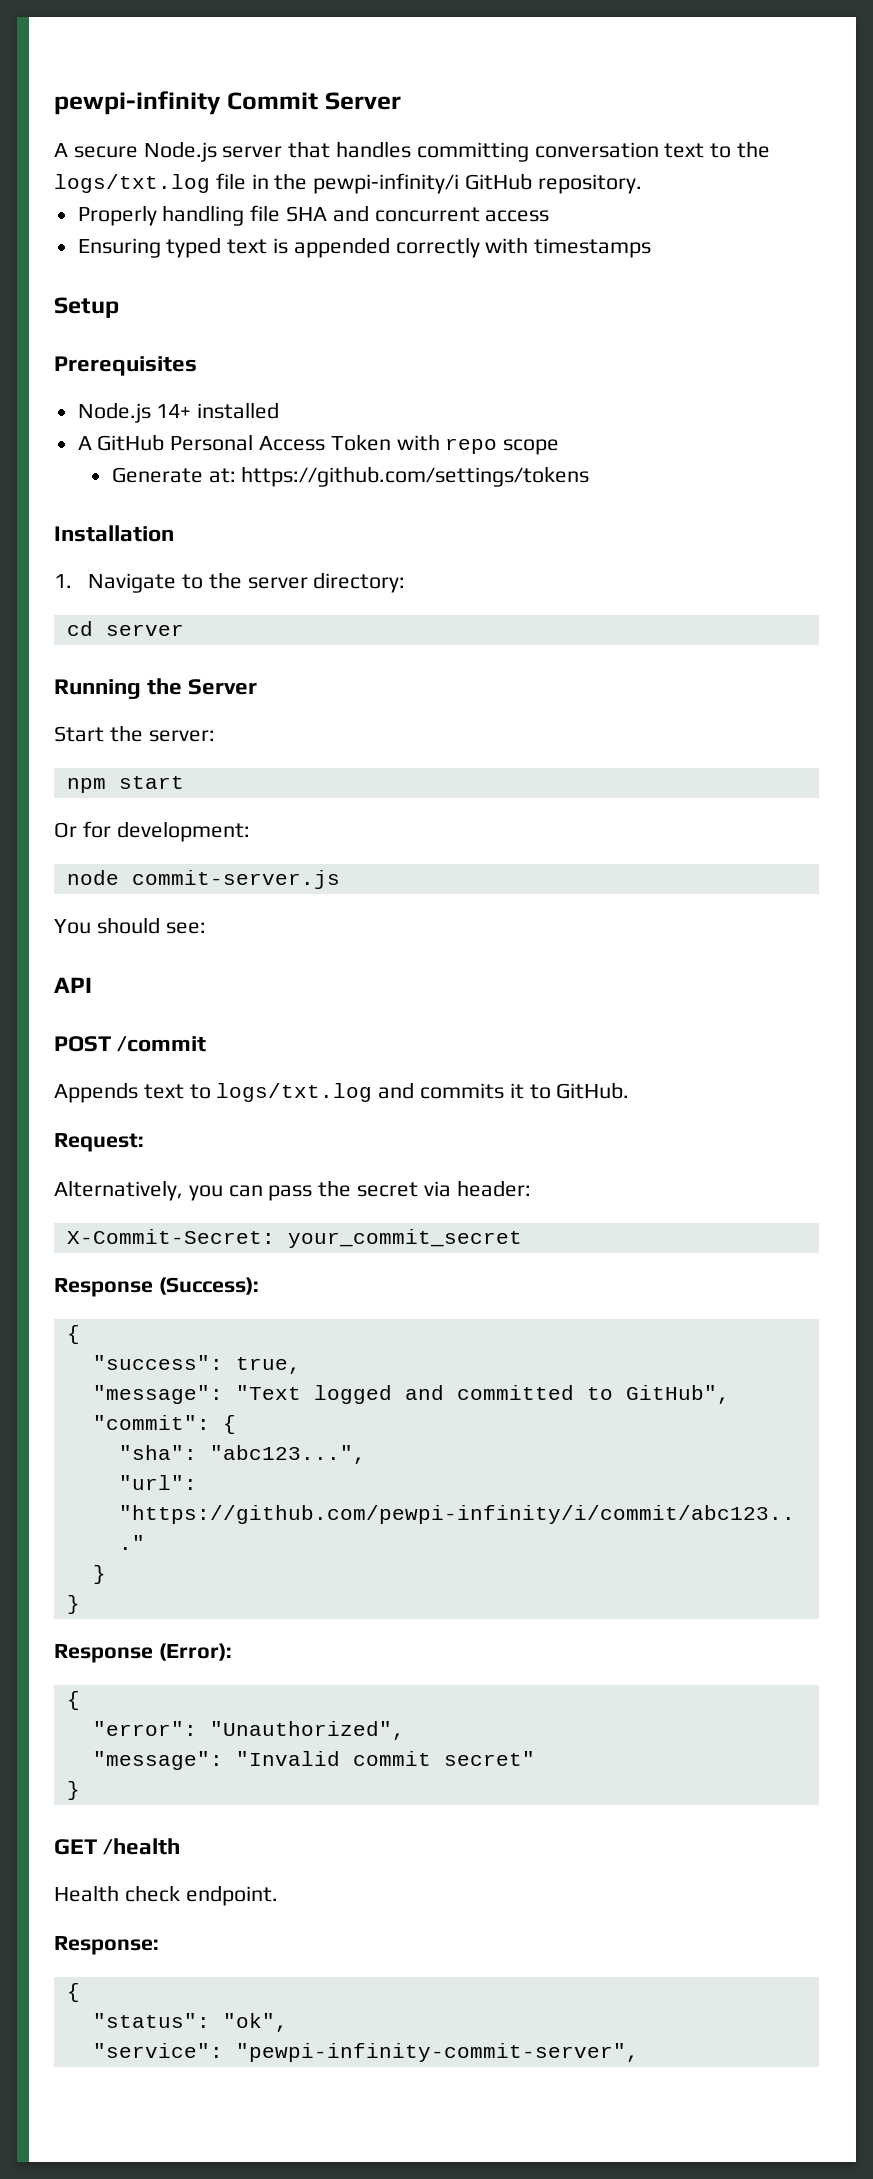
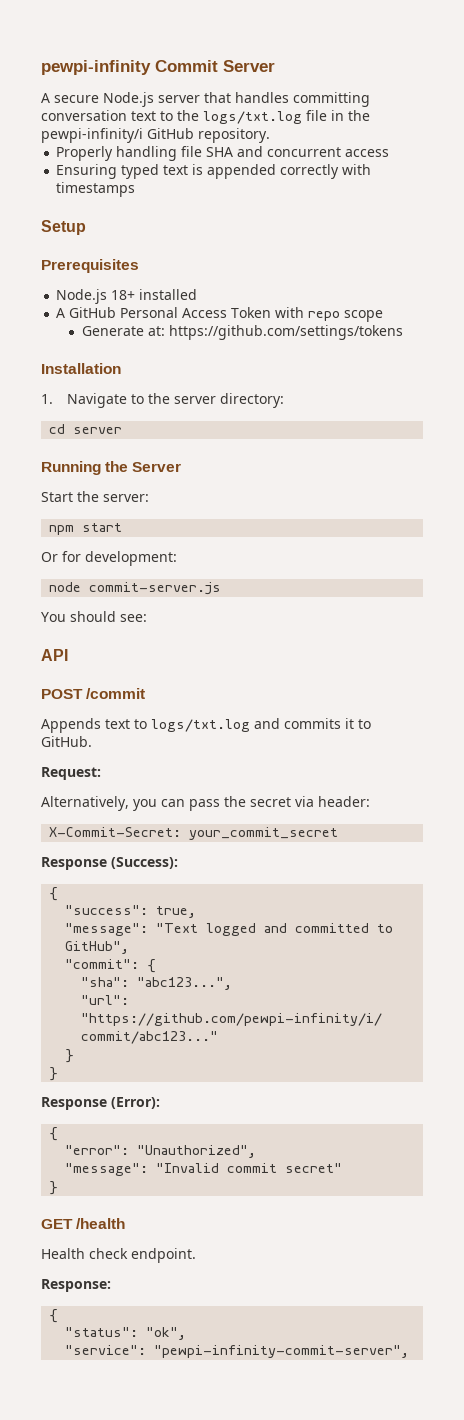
[156,404,192,418] 14+ -> [111,290,136,300] 18+

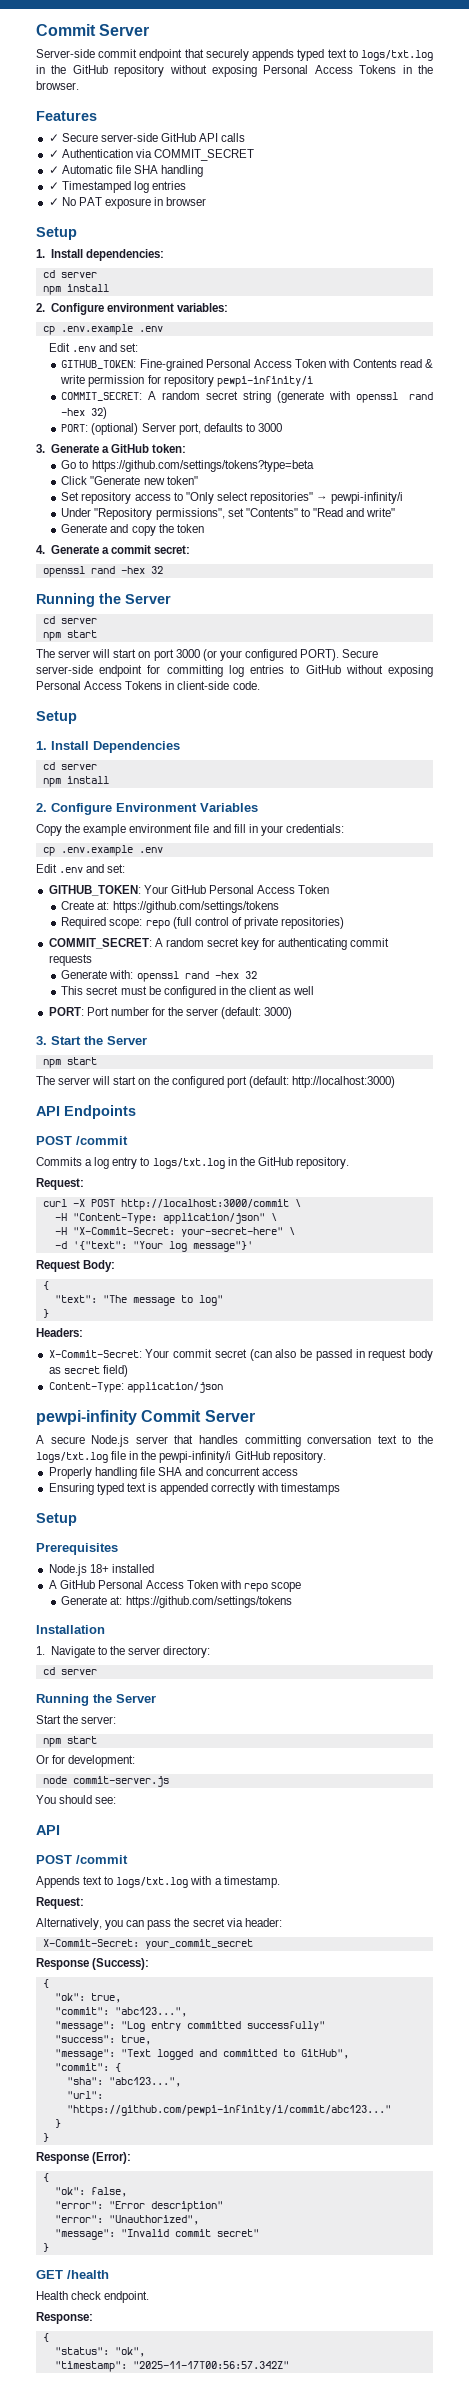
(41, 67) none -> [36,24,150,36] [36,49,433,61] [36,65,433,77] [36,81,79,90] [36,111,97,121] [48,133,246,142] [48,149,254,161] [48,165,204,177] [48,181,186,193] [48,197,207,209] [36,227,77,240] [36,249,164,261] [42,270,97,278] [42,284,109,295] [36,303,228,315] [42,324,163,335] [48,343,139,352] [61,359,434,371] [60,375,313,387] [61,391,433,403] [61,407,108,419] [61,423,282,435] [36,444,187,453] [61,460,314,472] [61,476,198,485] [61,492,404,504] [61,508,396,520] [61,524,204,536] [36,545,191,554] [42,566,163,577] [36,593,171,607] [42,616,97,624] [42,630,97,641] [36,649,379,661] [36,665,434,677] [36,681,260,690] [36,711,77,724] [36,741,180,753] [42,762,97,770] [42,776,109,787] [36,803,258,815] [36,824,344,836] [42,845,163,856] [36,864,126,873] [48,885,330,896] [61,901,279,913] [61,917,345,929] [48,938,390,950] [48,954,92,966] [61,970,257,982] [61,986,315,998] [48,1007,293,1019] [36,1036,147,1045] [42,1057,97,1068] [36,1076,395,1088] [36,1105,136,1119] [36,1136,128,1145] [36,1157,349,1169] [36,1178,84,1190] [42,1199,301,1210] [54,1213,277,1224] [54,1227,295,1237] [54,1241,253,1252] [36,1260,116,1272] [42,1281,49,1290] [54,1295,223,1306] [42,1309,49,1318] [36,1328,83,1337] [48,1349,434,1361] [48,1365,128,1377] [48,1382,223,1393] Commit Server // Server-side commit endpoint that securely appends typed text to logs/txt.log in the GitHub repository without exposing Personal Access Tokens in the browser. // Features // ✓ Secure server-side GitHub API calls // ✓ Authentication via COMMIT_SECRET // ✓ Automatic file SHA handling // ✓ Timestamped log entries // ✓ No PAT exposure in browser // Setup // 1. Install dependencies: // cd server // npm install // 2. Configure environment variables: // cp .env.example .env // Edit .env and set: // GITHUB_TOKEN: Fine-grained Personal Access Token with Contents read & write permission for repository pewpi-infinity/i // COMMIT_SECRET: A random secret string (generate with openssl rand -hex 32) // PORT: (optional) Server port, defaults to 3000 // 3. Generate a GitHub token: // Go to https://github.com/settings/tokens?type=beta // Click "Generate new token" // Set repository access to "Only select repositories" → pewpi-infinity/i // Under "Repository permissions", set "Contents" to "Read and write" // Generate and copy the token // 4. Generate a commit secret: // openssl rand -hex 32 // Running the Server // cd server // npm start // The server will start on port 3000 (or your configured PORT). Secure server-side endpoint for committing log entries to GitHub without exposing Personal Access Tokens in client-side code. // Setup // 1. Install Dependencies // cd server // npm install // 2. Configure Environment Variables // Copy the example environment file and fill in your credentials: // cp .env.example .env // Edit .env and set: // GITHUB_TOKEN: Your GitHub Personal Access Token // Create at: https://github.com/settings/tokens // Required scope: repo (full control of private repositories) // COMMIT_SECRET: A random secret key for authenticating commit requests // Generate with: openssl rand -hex 32 // This secret must be configured in the client as well // PORT: Port number for the server (default: 3000) // 3. Start the Server // npm start // The server will start on the configured port (default: http://localhost:3000) // API Endpoints // POST /commit // Commits a log entry to logs/txt.log in the GitHub repository. // Request: // curl -X POST http://localhost:3000/commit \ // -H "Content-Type: application/json" \ // -H "X-Commit-Secret: your-secret-here" \ // -d '{"text": "Your log message"}' // Request Body: // { // "text": "The message to log" // } // Headers: // X-Commit-Secret: Your commit secret (can also be passed in request body as secret field) // Content-Type: application/json //
[254,718,371,729] [41,736,92,747] and commits it to GitHub. -> [190,1876,280,1888] with a timestamp.
(59, 894) none -> [54,1993,121,2003] [54,2007,187,2017] [54,2021,325,2032] // "ok": true, // "commit": "abc123...", // "message": "Log entry committed successfully"
(59, 1134) none -> [54,2187,127,2197] [54,2201,223,2212] // "ok": false, // "error": "Error description"
[65,1345,410,1358] "service": "pewpi-infinity-commit-server", -> [54,2361,289,2372] "timestamp": "2025-11-17T00:56:57.342Z"

